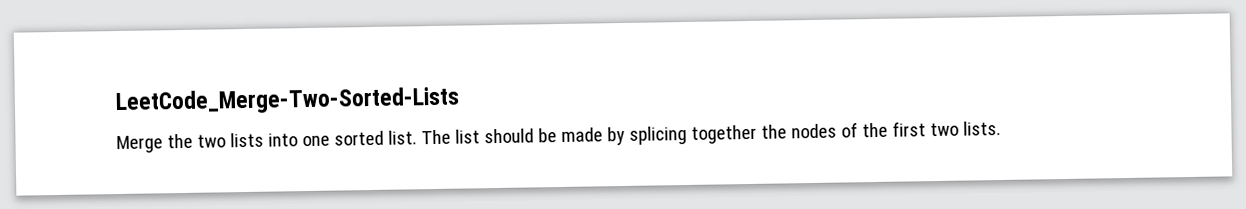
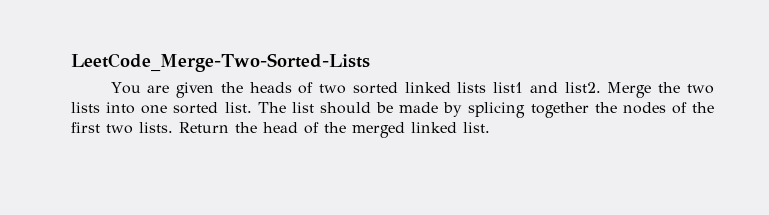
(460, 101) none -> [110,82,601,98] You are given the heads of two sorted linked lists list1 and list2.
(1001, 128) none -> [179,122,490,138] Return the head of the merged linked list.

